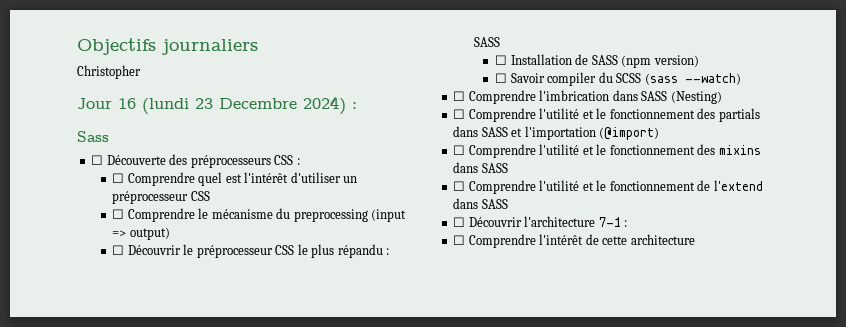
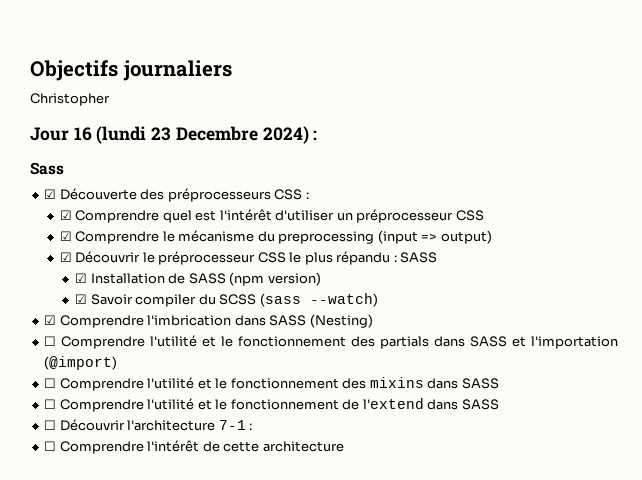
[91,155,104,165] ☐ -> [44,189,57,199] ☑
[112,173,125,183] ☐ -> [59,210,72,220] ☑
[112,209,125,219] ☐ -> [59,231,72,241] ☑
[112,245,125,255] ☐ -> [59,252,72,262] ☑
[495,55,508,65] ☐ -> [75,273,88,283] ☑
[495,73,508,83] ☐ -> [75,294,88,304] ☑
[453,91,466,101] ☐ -> [44,315,57,325] ☑

